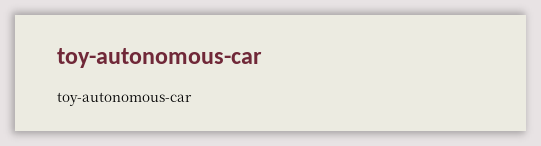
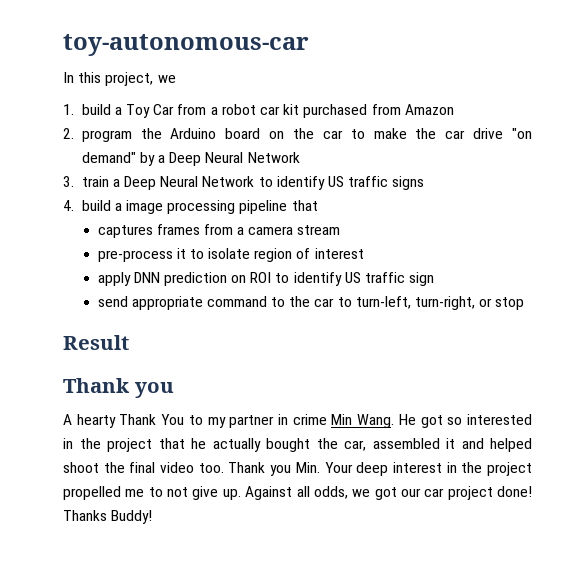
[57,92,192,106] toy-autonomous-car -> [63,72,176,86] [63,104,454,118] [63,128,532,142] [81,152,300,166] [63,176,425,190] [63,200,318,214] [97,224,341,238] [97,248,364,262] [97,272,435,286] [97,296,525,310] [63,335,129,350] [63,378,174,398] [63,414,532,428] [63,438,532,452] [63,462,532,476] [63,486,532,500] [63,510,153,524] In this project, we // 1. build a Toy Car from a robot car kit purchased from Amazon // 2. program the Arduino board on the car to make the car drive "on demand" by a Deep Neural Network // 3. train a Deep Neural Network to identify US traffic signs // 4. build a image processing pipeline that // captures frames from a camera stream // pre-process it to isolate region of interest // apply DNN prediction on ROI to identify US traffic sign // send appropriate command to the car to turn-left, turn-right, or stop // Result // Thank you // A hearty Thank You to my partner in crime Min Wang. He got so interested in the project that he actually bought the car, assembled it and helped shoot the final video too. Thank you Min. Your deep interest in the project propelled me to not give up. Against all odds, we got our car project done! Thanks Buddy!

